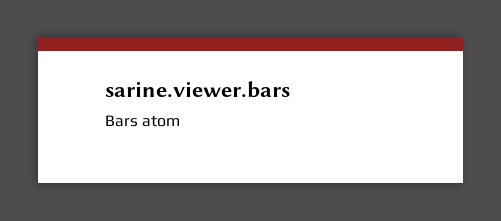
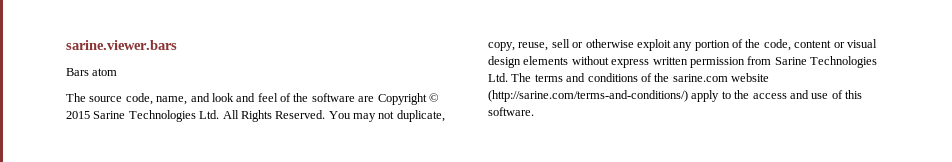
(181, 121) none -> [66,93,439,105] [66,110,445,122] [488,39,877,51] [488,56,877,68] [488,73,769,82] [488,90,862,102] [488,107,534,116] // The source code, name, and look and feel of the software are Copyright © 2015 Sarine Technologies Ltd. All Rights Reserved. You may not duplicate, copy, reuse, sell or otherwise exploit any portion of the code, content or visual design elements without express written permission from Sarine Technologies Ltd. The terms and conditions of the sarine.com website (http://sarine.com/terms-and-conditions/) apply to the access and use of this software.

